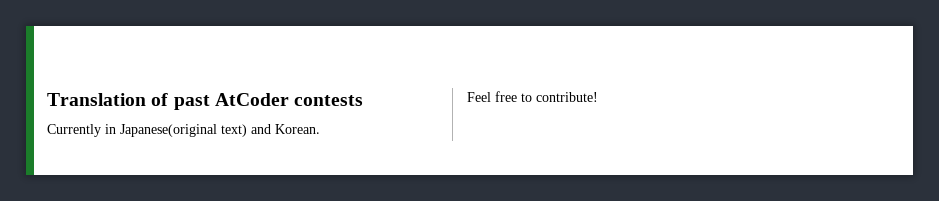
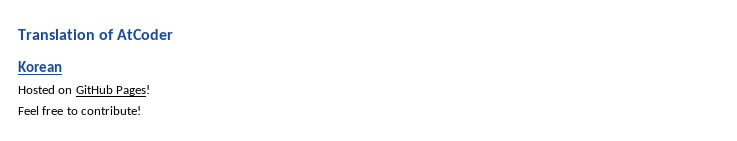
[173,95,210,110] past -> (115, 34) none
[294,95,364,106] [47,124,320,137] contests // Currently in Japanese(original text) and Korean. -> [18,61,62,72] [18,85,151,96] // Korean // Hosted on GitHub Pages!

